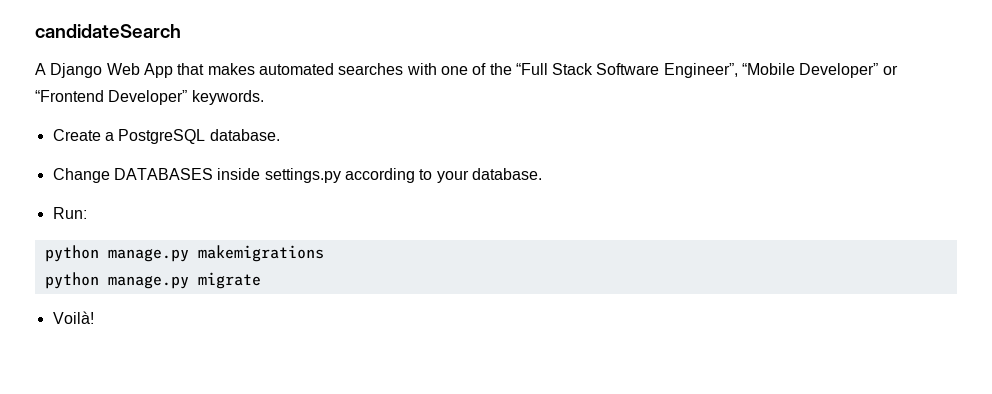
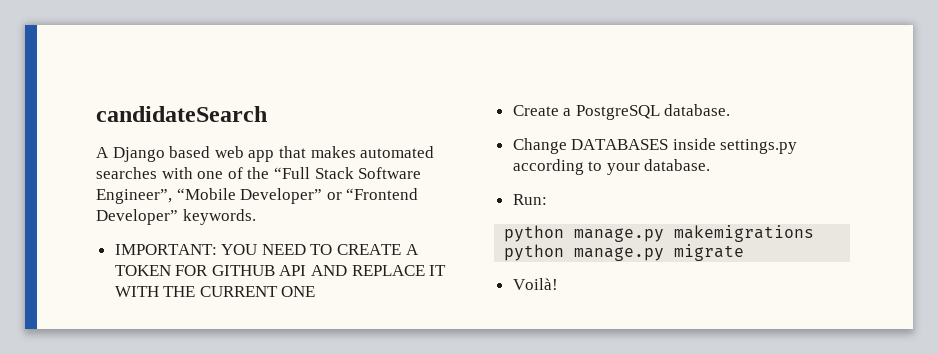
[106,63,173,78] Web App -> [169,146,275,162] based web app
(264, 97) none -> [114,244,419,255] [114,265,447,276] [114,286,316,297] // IMPORTANT: YOU NEED TO CREATE A TOKEN FOR GITHUB API AND REPLACE IT WITH THE CURRENT ONE

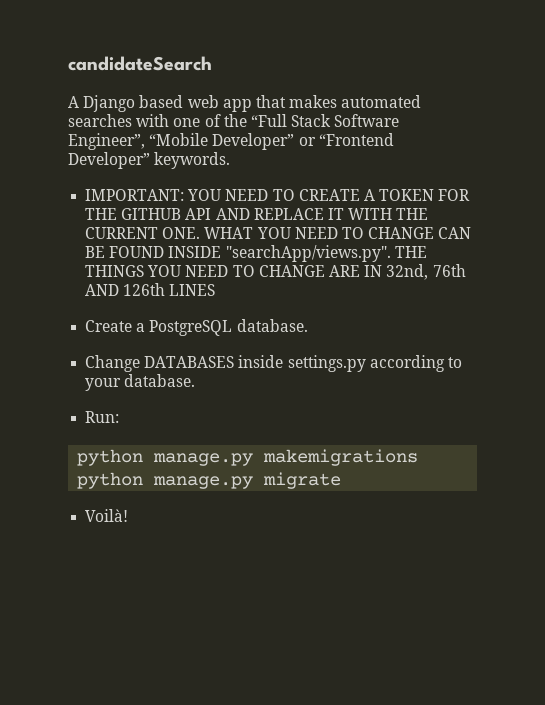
(209, 270) none -> [85,208,118,220] THE
[281,286,316,297] ONE -> [162,227,472,239] [85,245,427,262] [85,264,466,280] [85,283,216,296] ONE. WHAT YOU NEED TO CHANGE CAN BE FOUND INSIDE "searchApp/views.py". THE THINGS YOU NEED TO CHANGE ARE IN 32nd, 76th AND 126th LINES

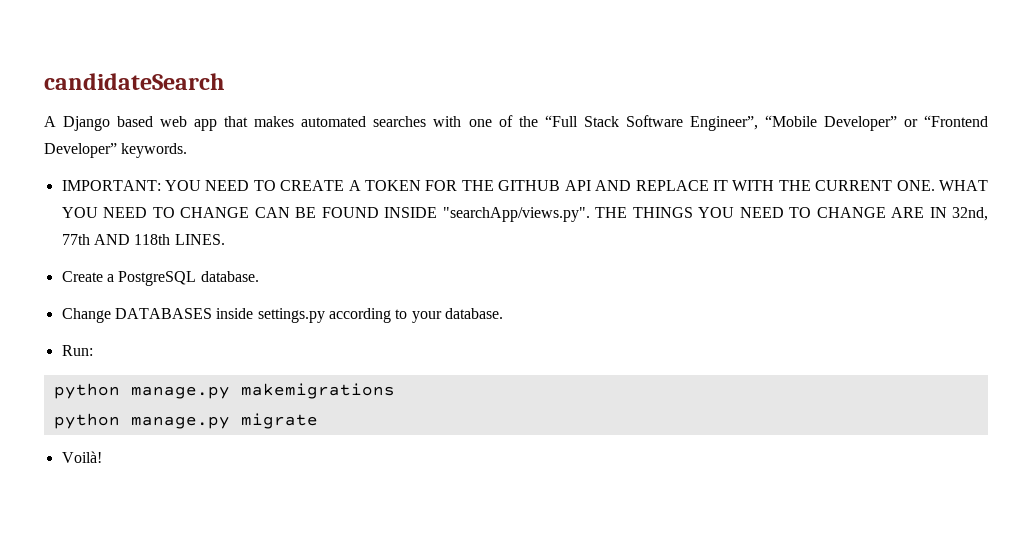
[432,264,466,277] [85,283,216,296] 76th AND 126th LINES -> [61,234,225,245] 77th AND 118th LINES.

